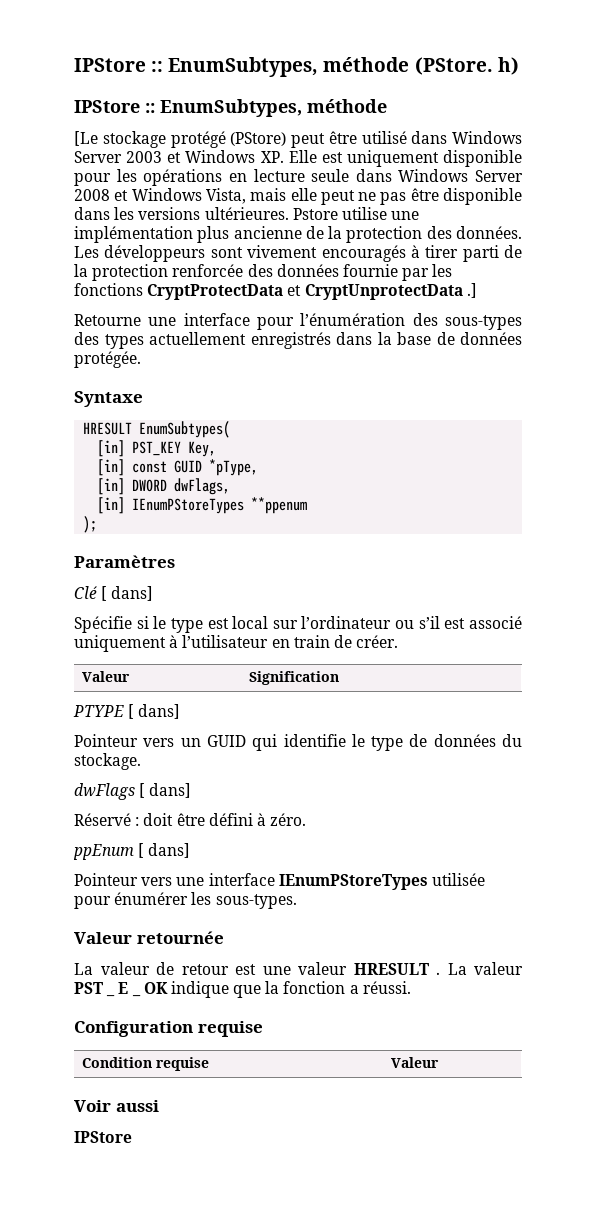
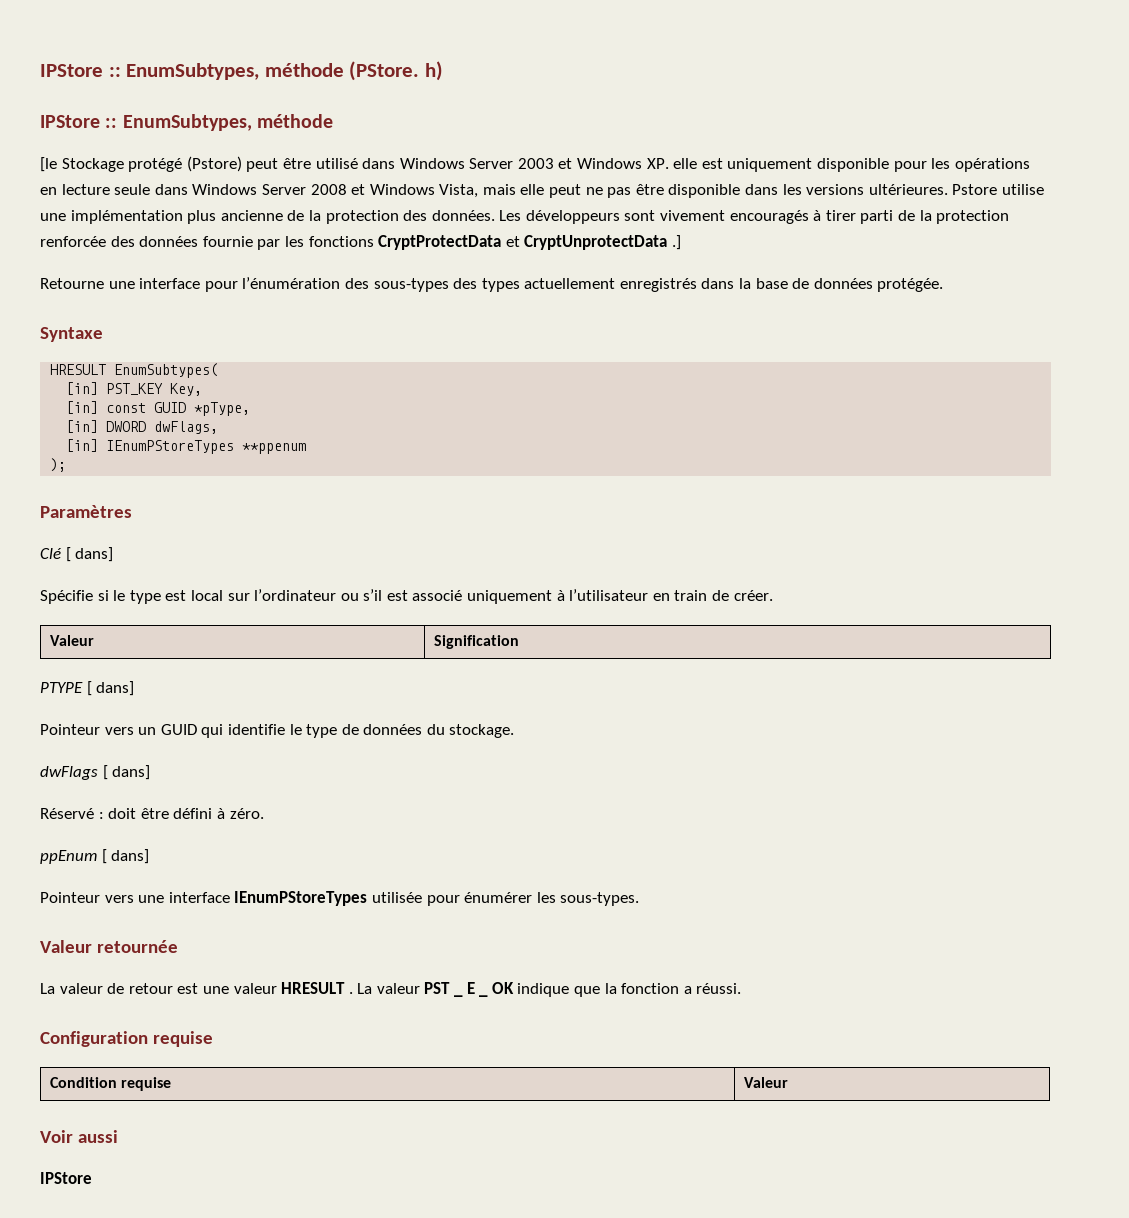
[74,131,287,148] [Le stockage protégé (PStore) -> [40,156,242,172] [le Stockage protégé (Pstore)
[288,150,317,163] Elle -> [673,158,698,169] elle

